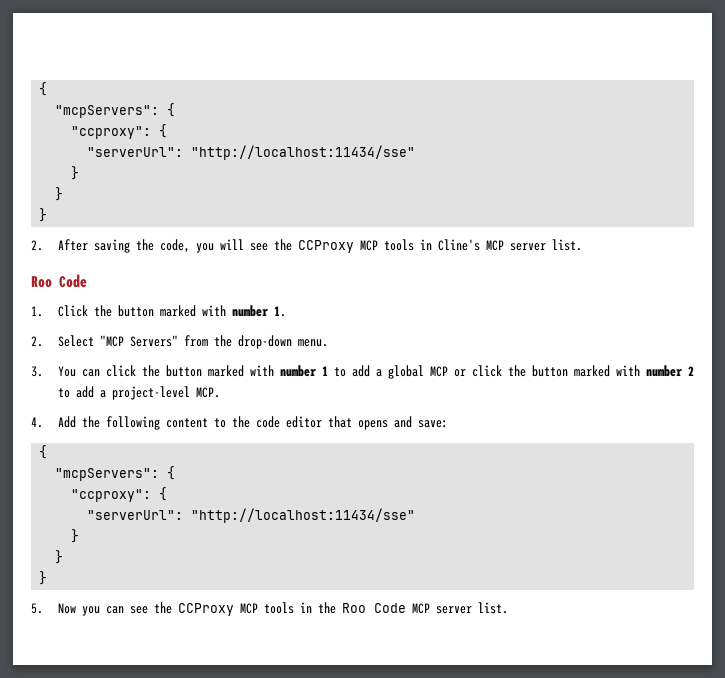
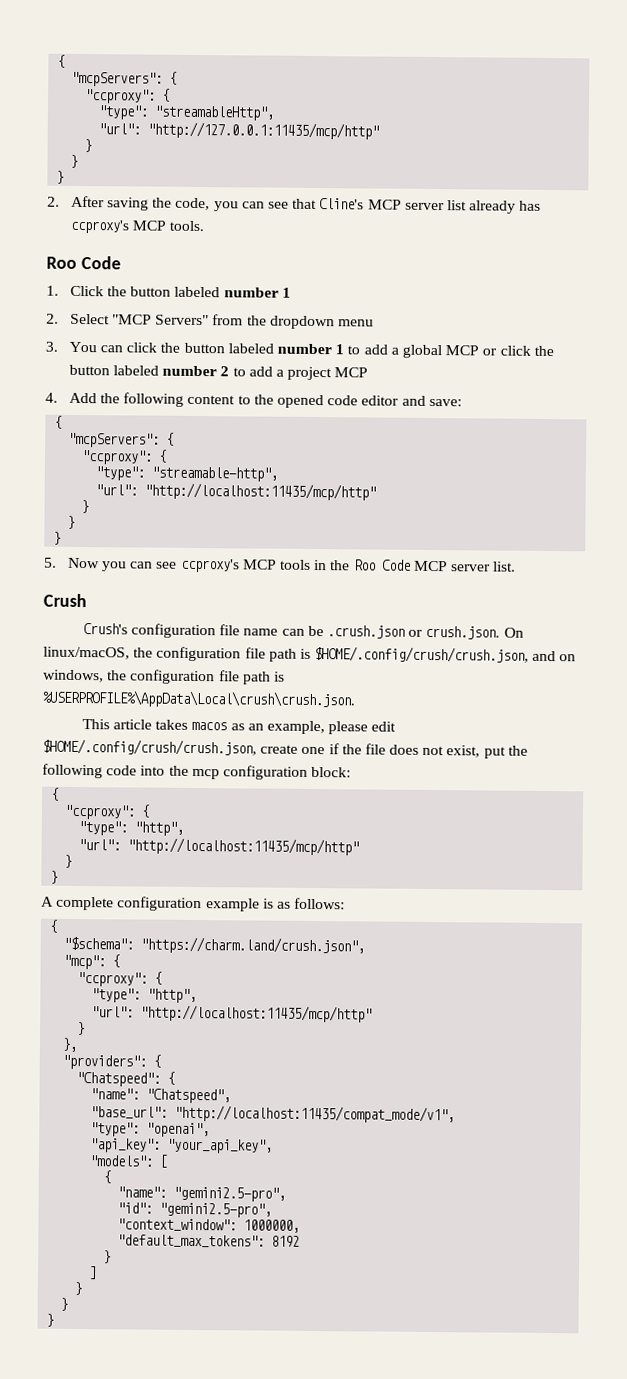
[39,82,48,96] [55,103,176,118] [71,124,168,139] [87,145,416,160] { // "mcpServers": { // "ccproxy": { // "serverUrl": "http://localhost:11434/sse" -> [57,54,66,68] [71,71,178,87] [85,88,171,104] [98,105,275,121] [98,121,380,140] { // "mcpServers": { // "ccproxy": { // "type": "streamableHttp", // "url": "http://127.0.0.1:11435/mcp/http"
[219,239,582,253] will see the CCProxy MCP tools in Cline's MCP server list. -> [241,198,542,214] [69,219,206,234] can see that Cline's MCP server list already has ccproxy's MCP tools.
[159,305,286,317] marked with number 1. -> [174,286,291,298] labeled number 1
[237,335,328,349] drop-down menu. -> [269,315,375,330] dropdown menu
[207,365,274,377] marked with -> [227,343,274,354] labeled
[573,365,640,377] marked with -> [113,365,160,376] labeled
[111,386,220,400] project-level MCP. -> [287,366,369,381] project MCP
(250, 422) none -> [277,394,325,409] opened
[327,416,388,430] that opens -> (400, 400) none
[87,508,416,523] "serverUrl": "http://localhost:11434/sse" -> [95,466,279,482] [95,482,377,501] "type": "streamable-http", // "url": "http://localhost:11435/mcp/http"
[153,602,234,616] the CCProxy -> [180,558,240,573] ccproxy's
(508, 608) none -> [43,593,87,608] [82,623,524,640] [43,646,577,663] [43,669,285,685] [42,689,355,709] [81,719,397,735] [42,738,528,759] [42,763,352,780] [51,787,60,801] [64,804,151,820] [78,820,185,836] [78,837,360,856] [64,854,73,868] [50,870,59,884] [41,896,346,912] [49,919,59,933] [63,936,366,955] [63,954,121,970] [77,971,163,987] [91,988,198,1004] [91,1004,373,1023] [77,1021,86,1036] [62,1037,79,1052] [62,1054,162,1070] [76,1071,176,1087] [90,1088,232,1104] [90,1104,456,1124] [90,1122,211,1138] [90,1138,274,1154] [89,1154,169,1168] [103,1170,112,1184] [117,1186,287,1202] [117,1202,273,1218] [117,1218,301,1233] [117,1234,301,1248] [103,1250,112,1264] [88,1266,98,1280] [74,1281,83,1296] [60,1297,69,1311] [46,1313,55,1327] // Crush // Crush's configuration file name can be .crush.json or crush.json. On linux/macOS, the configuration file path is $HOME/.config/crush/crush.json, and on windows, the configuration file path is %USERPROFILE%\AppData\Local\crush\crush.json. // This article takes macos as an example, please edit $HOME/.config/crush/crush.json, create one if the file does not exist, put the following code into the mcp configuration block: // { // "ccproxy": { // "type": "http", // "url": "http://localhost:11435/mcp/http" // } // } // A complete configuration example is as follows: // { // "$schema": "https://charm.land/crush.json", // "mcp": { // "ccproxy": { // "type": "http", // "url": "http://localhost:11435/mcp/http" // } // }, // "providers": { // "Chatspeed": { // "name": "Chatspeed", // "base_url": "http://localhost:11435/compat_mode/v1", // "type": "openai", // "api_key": "your_api_key", // "models": [ // { // "name": "gemini2.5-pro", // "id": "gemini2.5-pro", // "context_window": 1000000, // "default_max_tokens": 8192 // } // ] // } // } // }

